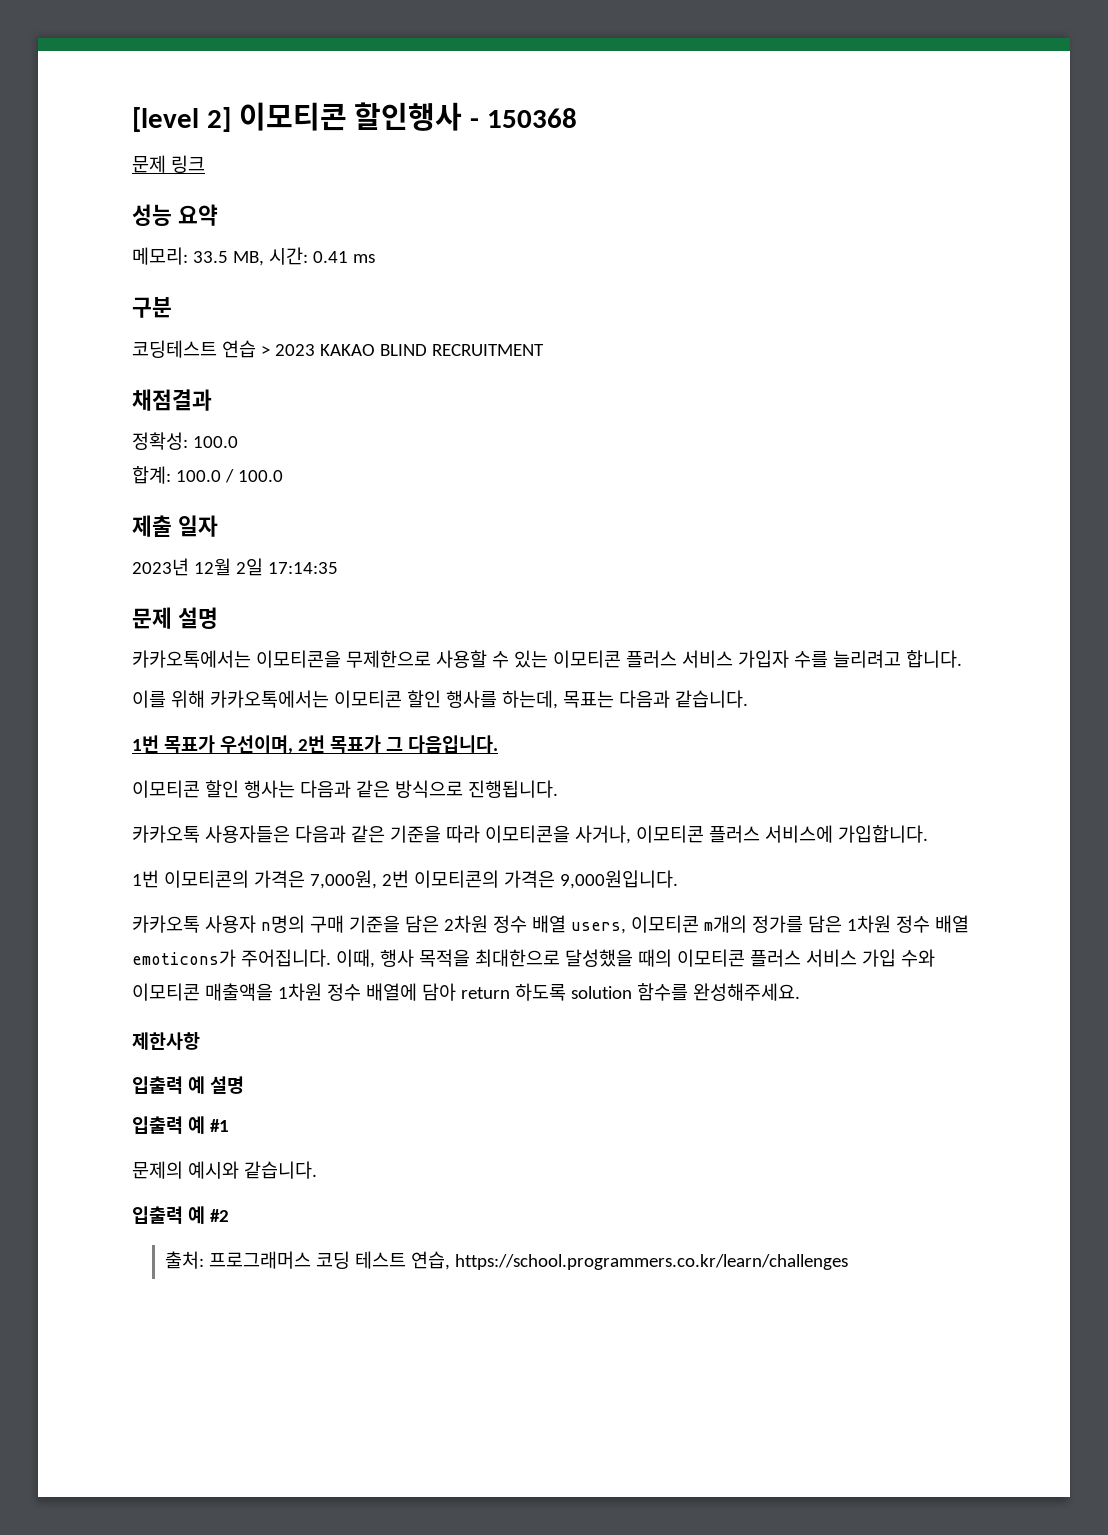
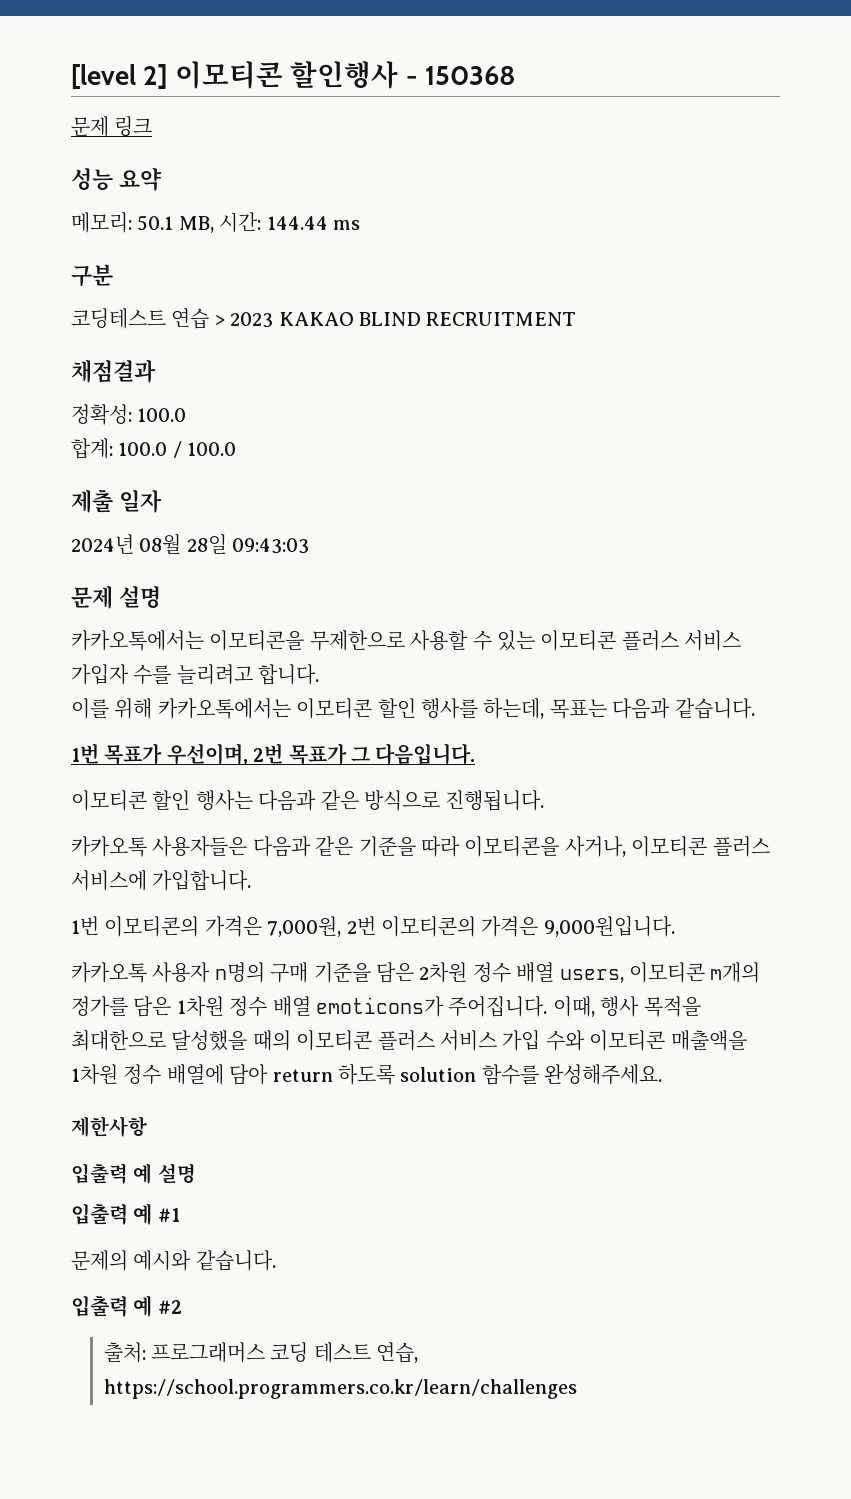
[192,251,228,263] 33.5 -> [137,215,174,231] 50.1
[312,251,348,263] 0.41 -> [266,216,328,230] 144.44
[132,558,338,576] 2023년 12월 2일 17:14:35 -> [71,533,310,554] 2024년 08월 28일 09:43:03

